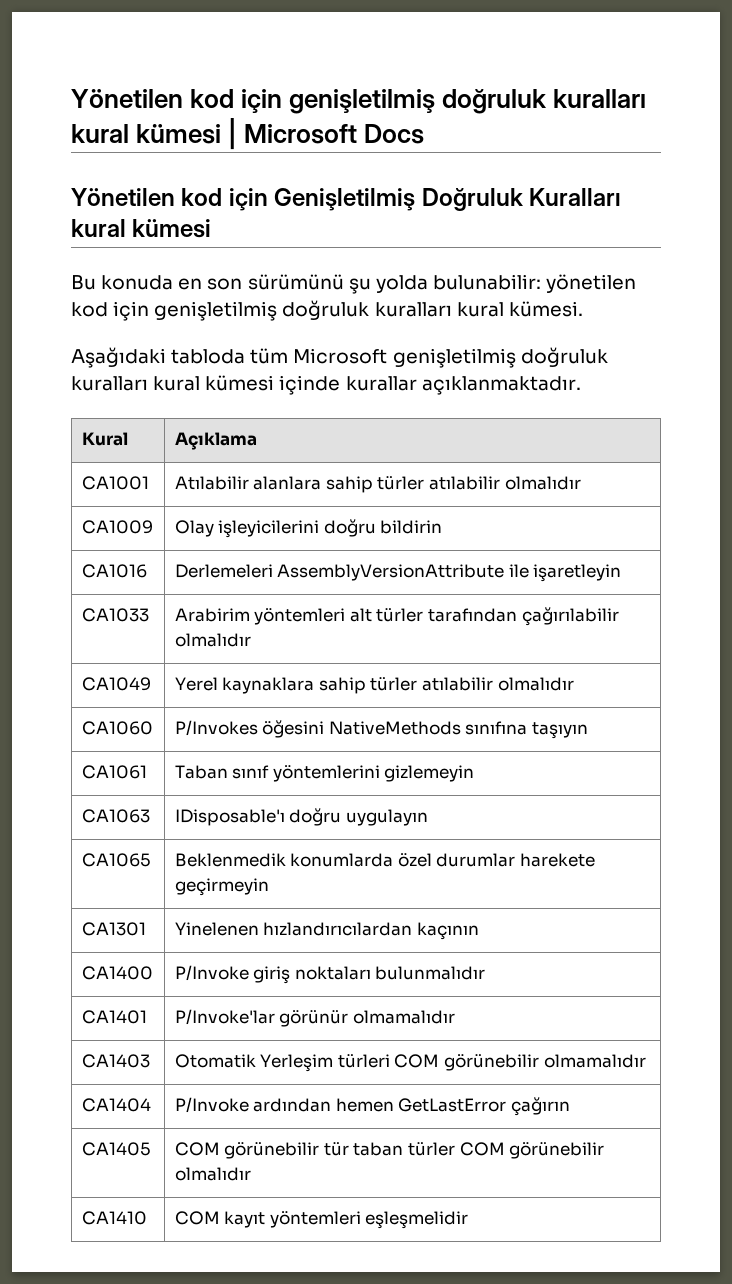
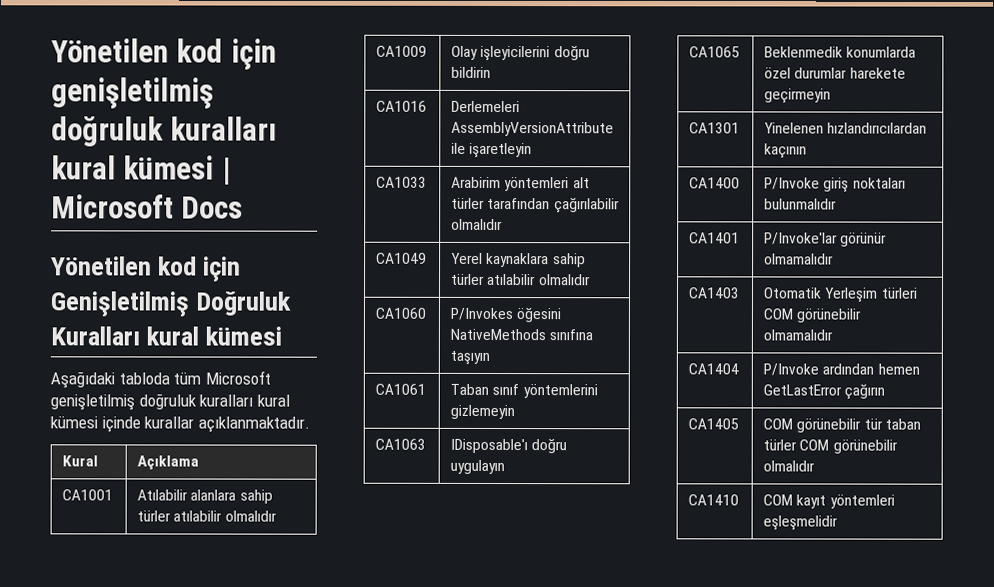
[71,274,637,294] [71,300,583,321] // Bu konuda en son sürümünü şu yolda bulunabilir: yönetilen kod için genişletilmiş doğruluk kuralları kural kümesi. -> (283, 336) none

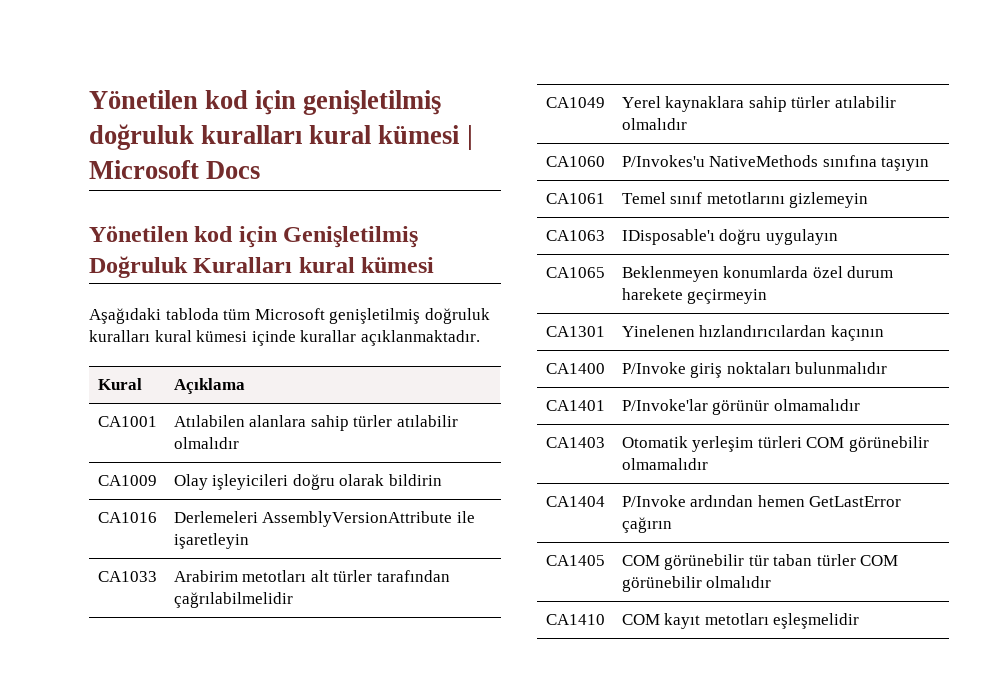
[137,489,189,501] Atılabilir -> [173,415,245,427] Atılabilen
[480,45,590,62] işleyicilerini doğru -> [212,474,385,490] işleyicileri doğru olarak
[504,177,570,192] yöntemleri -> [242,570,307,582] metotları
[553,197,620,214] [451,218,504,231] çağırılabilir olmalıdır -> [173,592,293,608] çağrılabilmelidir
[450,307,562,323] P/Invokes öğesini -> [621,155,705,167] P/Invokes'u
[450,383,598,399] Taban sınıf yöntemlerini -> [621,192,785,204] Temel sınıf metotlarını
[764,46,844,58] Beklenmedik -> [621,266,719,282] Beklenmeyen
[794,67,848,79] durumlar -> [847,266,894,278] durum
[824,287,879,303] Yerleşim -> [692,436,754,452] yerleşim
[829,494,895,509] yöntemleri -> [704,613,769,625] metotları

